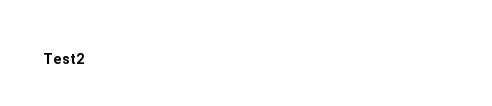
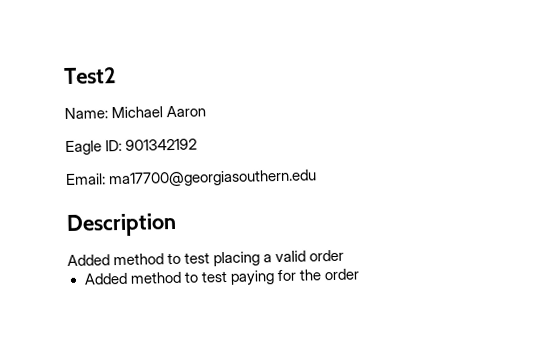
(84, 58) none -> [64,105,207,120] [65,138,198,156] [65,169,318,188] [66,212,177,238] [67,249,345,267] [83,268,359,286] // Name: Michael Aaron // Eagle ID: 901342192 // Email: ma17700@georgiasouthern.edu // Description // Added method to test placing a valid order // Added method to test paying for the order

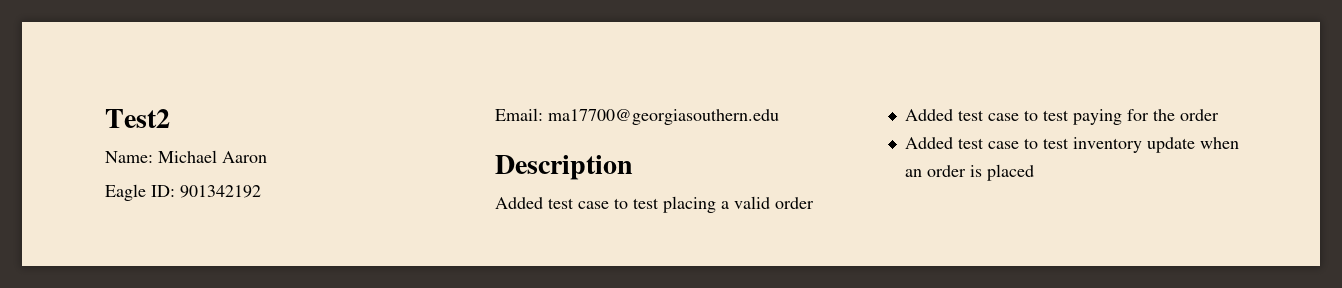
[113,253,165,266] method -> [548,198,609,209] test case
[129,271,182,284] method -> [957,110,1019,121] test case
(359, 274) none -> [904,137,1239,153] [904,164,1034,181] // Added test case to test inventory update when an order is placed

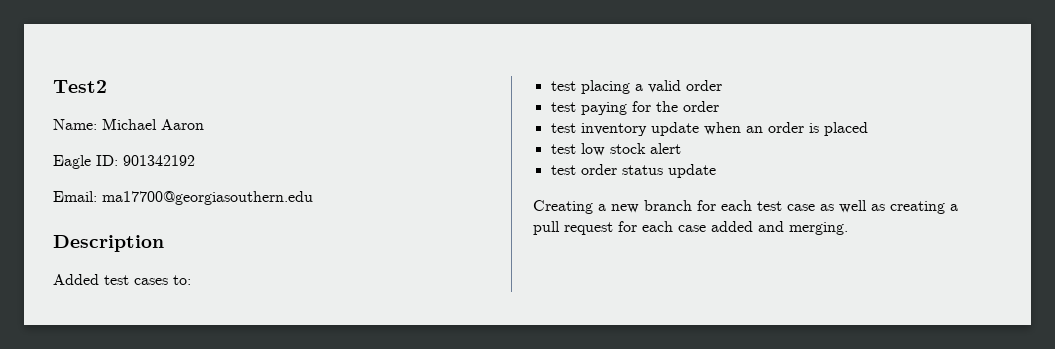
[578,198,628,209] case to -> [134,275,191,285] cases to: //
[904,109,1038,121] Added test case to -> (722, 85) none
[904,137,1038,149] Added test case to -> (719, 106) none
(1034, 172) none -> [550,143,681,156] [550,164,716,178] [533,200,958,214] [533,221,848,235] // test low stock alert // test order status update // Creating a new branch for each test case as well as creating a pull request for each case added and merging.

